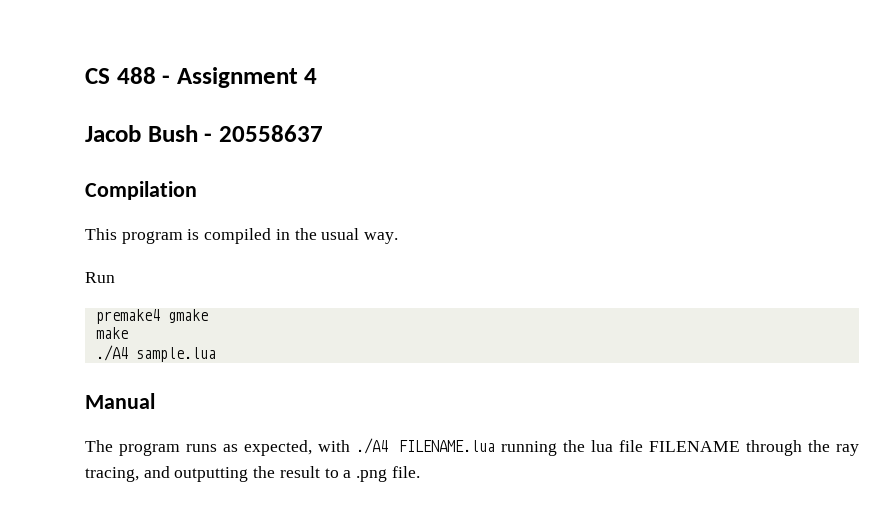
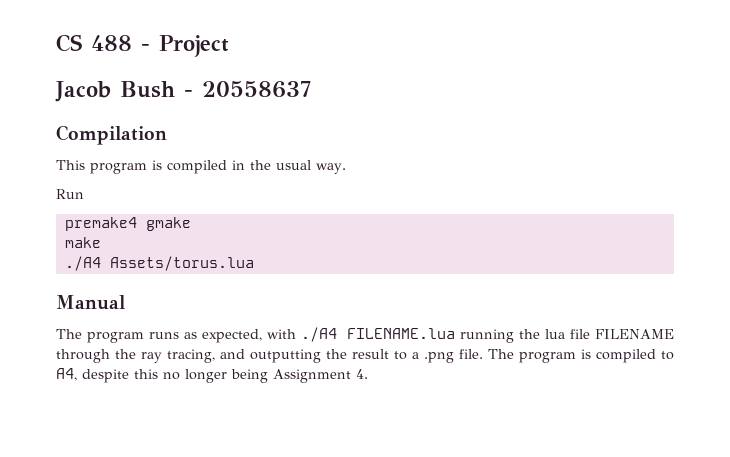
[176,67,318,88] Assignment 4 -> [159,35,229,57] Project
[135,347,216,362] sample.lua -> [109,256,254,271] Assets/torus.lua
(420, 472) none -> [488,349,674,363] [56,368,368,383] The program is compiled to A4, despite this no longer being Assignment 4.

